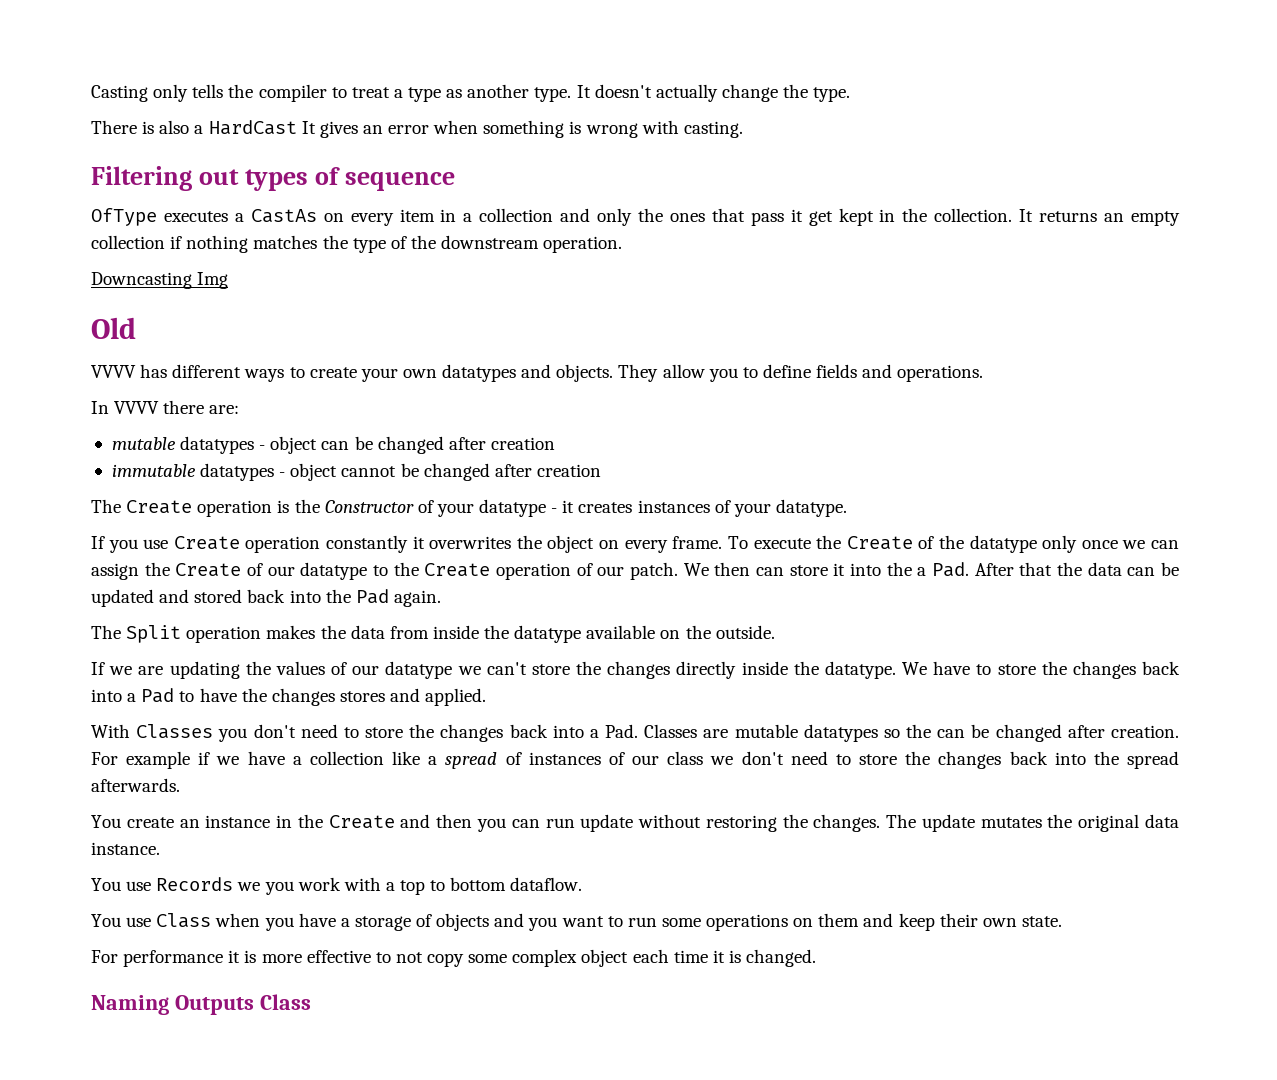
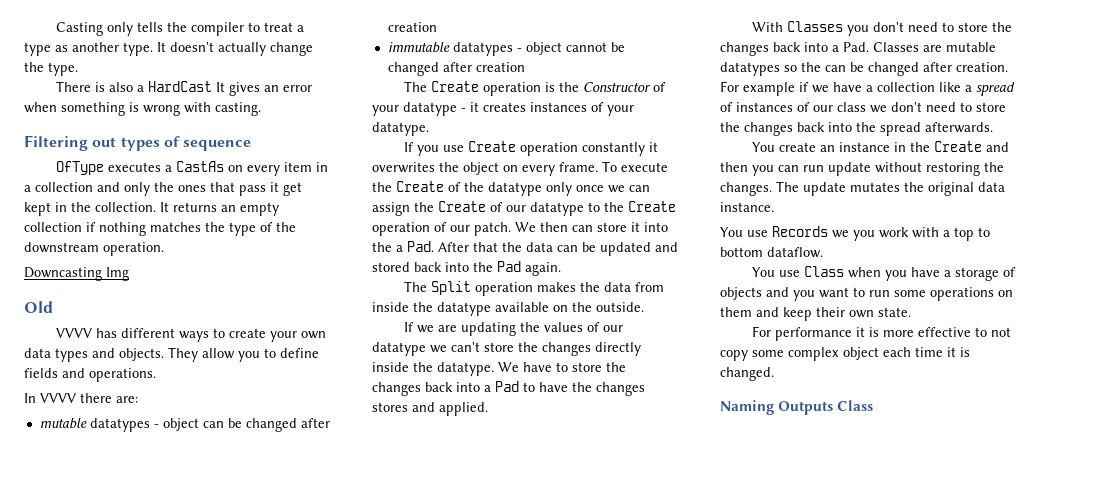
[442,364,517,382] datatypes -> [24,348,88,362] data types

